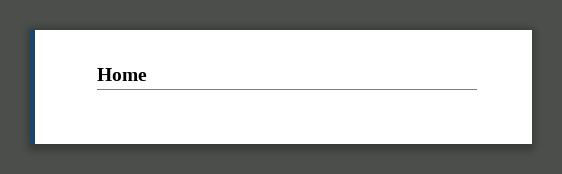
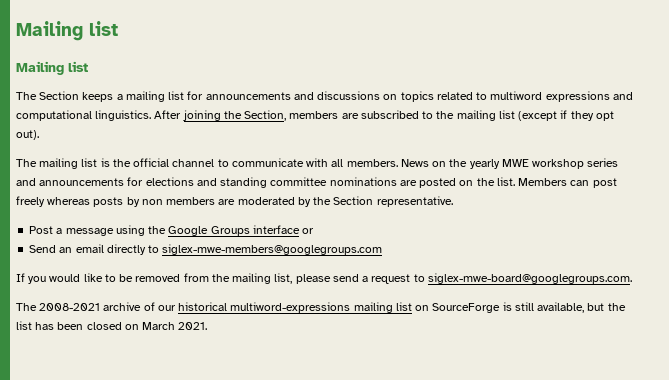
[97,68,147,81] Home -> [16,21,118,41] [16,61,88,75] [16,91,633,102] [16,110,614,121] [16,130,39,140] [16,158,619,169] [16,177,617,188] [16,196,453,207] [29,225,315,236] [29,244,383,255] [16,273,632,284] [16,302,626,313] [16,321,208,330] Mailing list // Mailing list // The Section keeps a mailing list for announcements and discussions on topics related to multiword expressions and computational linguistics. After joining the Section, members are subscribed to the mailing list (except if they opt out). // The mailing list is the official channel to communicate with all members. News on the yearly MWE workshop series and announcements for elections and standing committee nominations are posted on the list. Members can post freely whereas posts by non members are moderated by the Section representative. // Post a message using the Google Groups interface or // Send an email directly to siglex-mwe-members@googlegroups.com // If you would like to be removed from the mailing list, please send a request to siglex-mwe-board@googlegroups.com. // The 2008-2021 archive of our historical multiword-expressions mailing list on SourceForge is still available, but the list has been closed on March 2021.

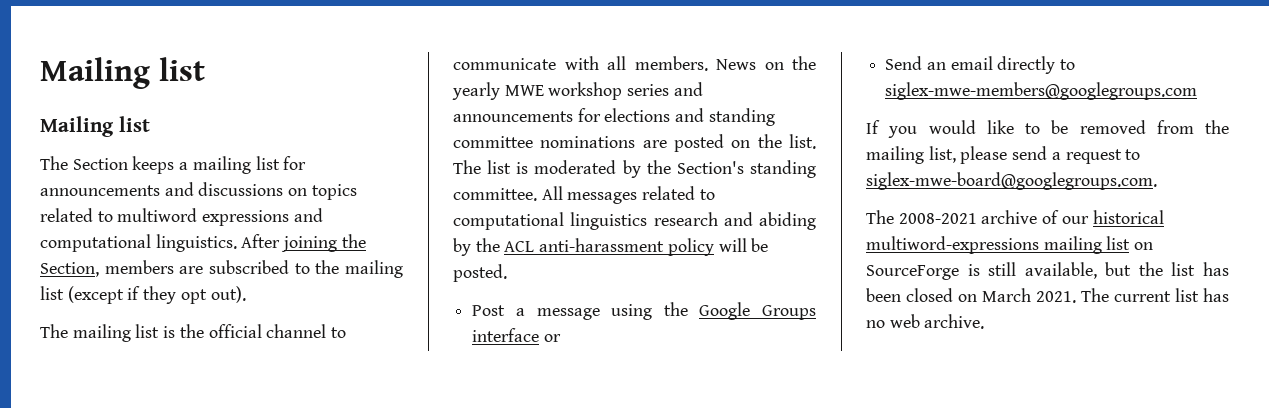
[518,178,617,188] [16,196,453,207] Members can post freely whereas posts by non members are moderated by the Section representative. -> [453,160,816,178] [453,186,715,204] [453,212,816,230] [453,238,769,256] [453,264,507,282] The list is moderated by the Section's standing committee. All messages related to computational linguistics research and abiding by the ACL anti-harassment policy will be posted.
(208, 326) none -> [1081,288,1229,302] [866,314,985,329] The current list has no web archive.

